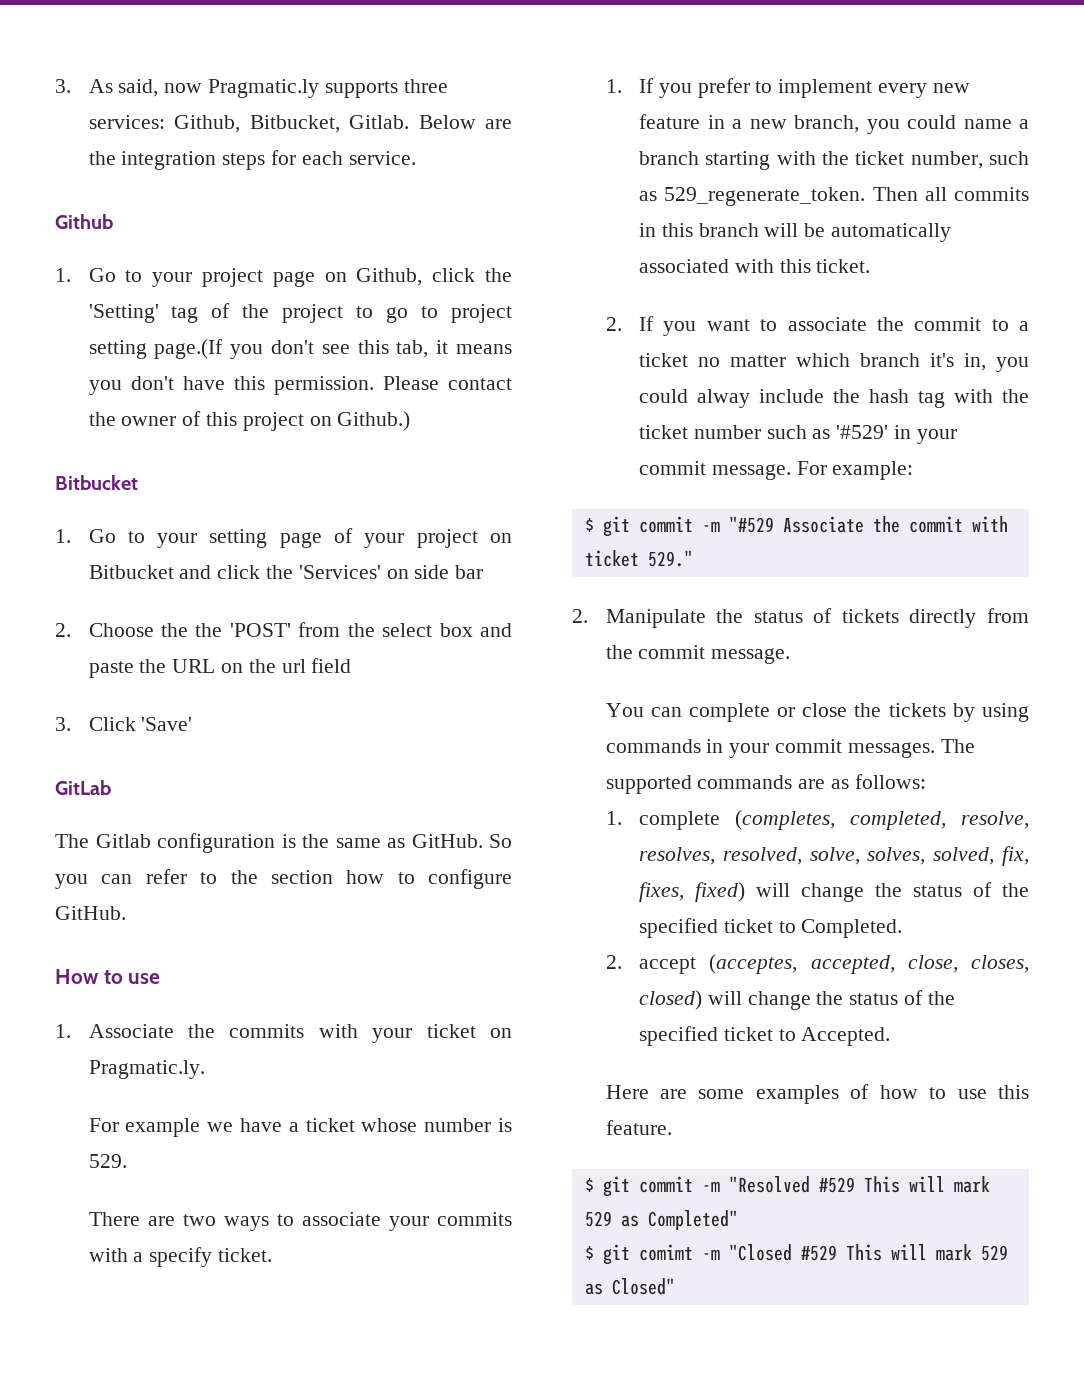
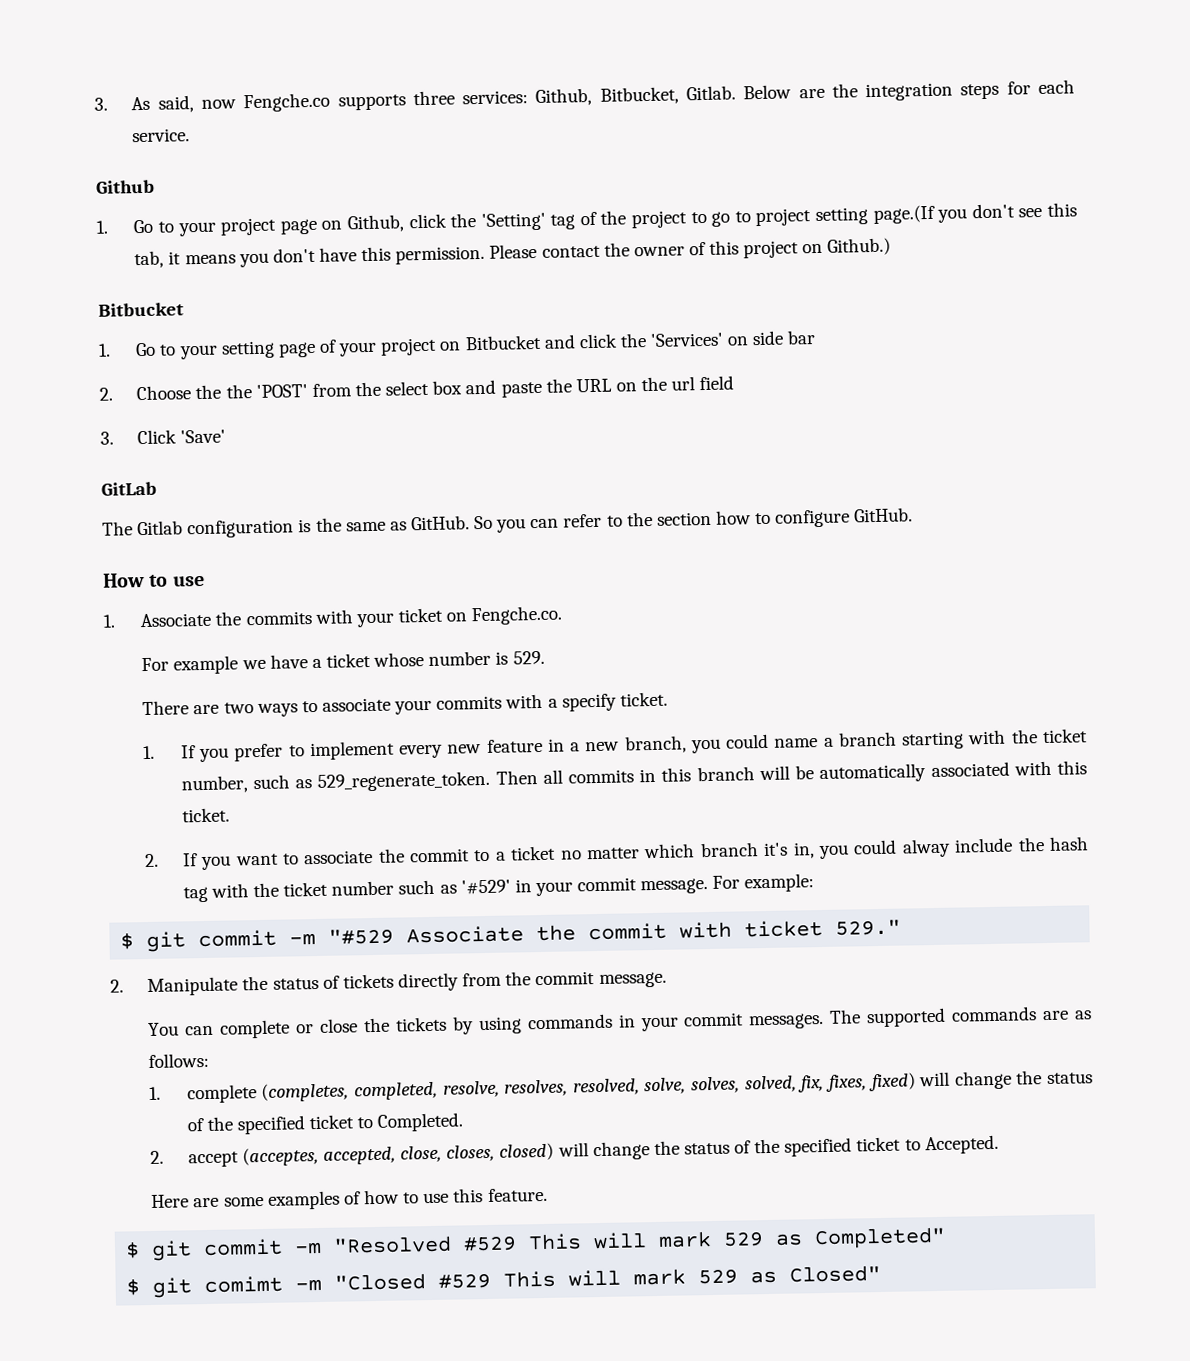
[207,79,319,98] Pragmatic.ly -> [243,92,331,113] Fengche.co
[88,1060,205,1079] Pragmatic.ly. -> [471,605,563,626] Fengche.co.

